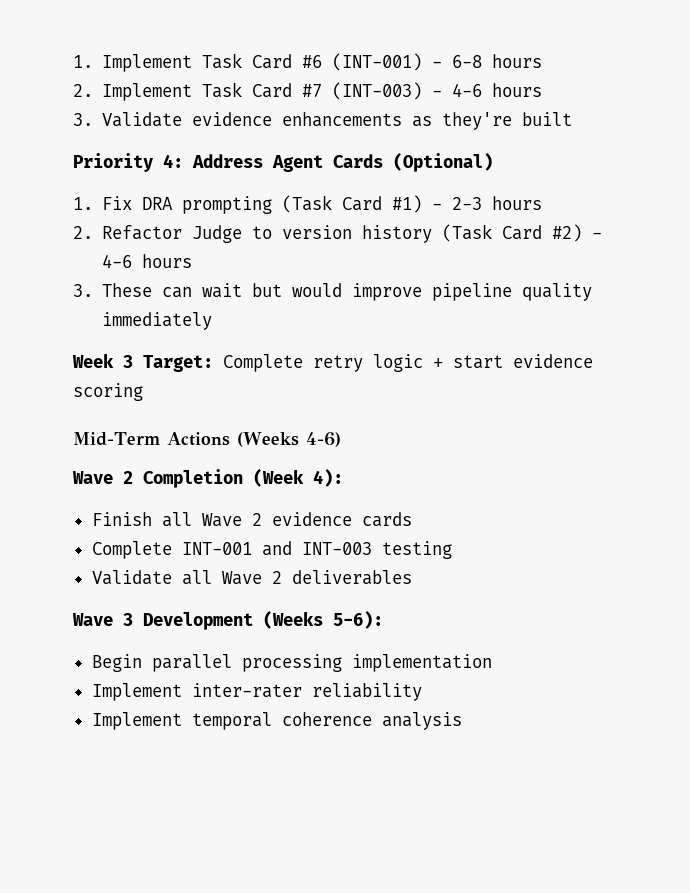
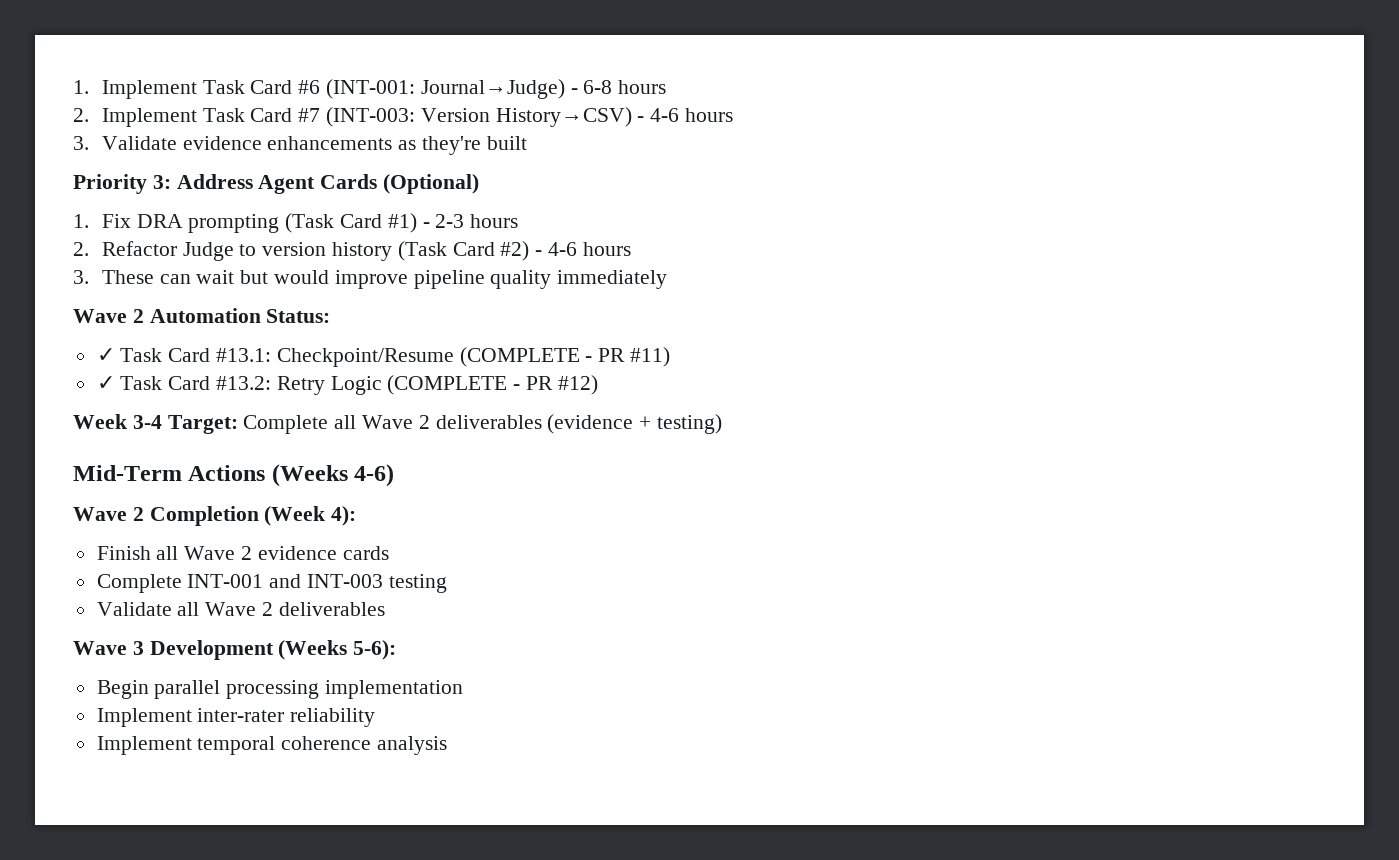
[331,53,422,71] (INT-001) -> [325,79,565,99] (INT-001: Journal→Judge)
[331,82,422,100] (INT-003) -> [325,107,632,127] (INT-003: Version History→CSV)
[163,154,183,168] 4: -> [152,175,171,189] 3:
(212, 321) none -> [73,308,331,323] [96,347,671,367] [96,375,598,395] // Wave 2 Automation Status: // ✓ Task Card #13.1: Checkpoint/Resume (COMPLETE - PR #11) // ✓ Task Card #13.2: Retry Logic (COMPLETE - PR #12)
[123,355,133,368] 3 -> [132,415,162,429] 3-4
[313,354,593,372] [73,383,143,401] retry logic + start evidence scoring -> [334,414,723,434] all Wave 2 deliverables (evidence + testing)

